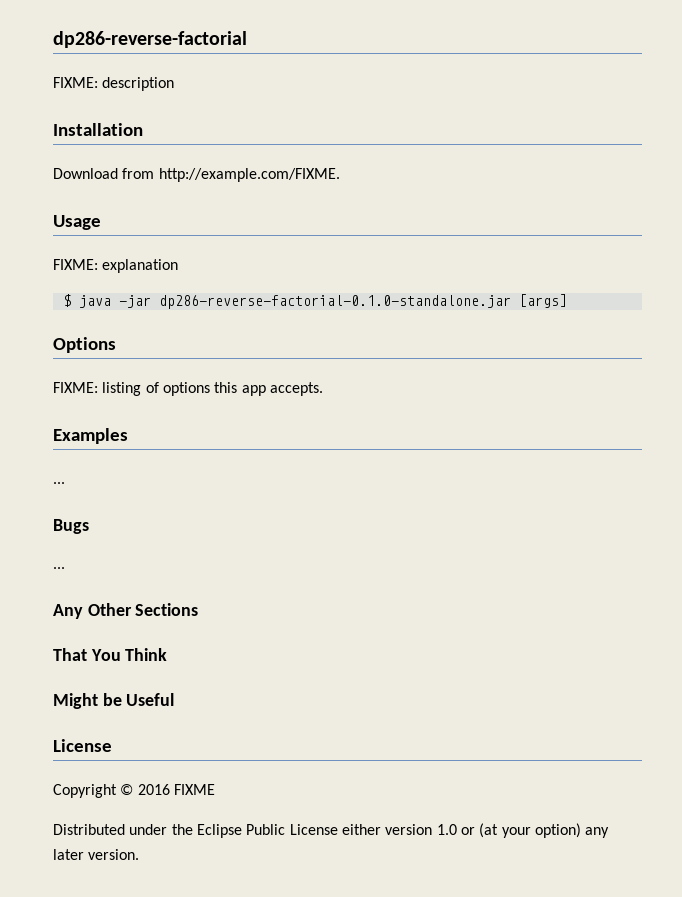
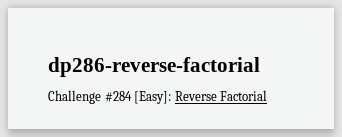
[53,77,175,91] [53,123,143,136] [53,168,340,182] [53,215,101,230] [53,259,179,273] [62,294,567,309] [53,337,116,353] [53,382,323,396] [53,428,128,444] [53,482,65,484] [53,519,89,534] [53,567,65,569] [53,603,199,619] [53,648,168,661] [53,693,175,709] [53,739,112,752] [53,784,215,798] [53,823,610,838] [53,849,140,860] FIXME: description // Installation // Download from http://example.com/FIXME. // Usage // FIXME: explanation // $ java -jar dp286-reverse-factorial-0.1.0-standalone.jar [args] // Options // FIXME: listing of options this app accepts. // Examples // ... // Bugs // ... // Any Other Sections // That You Think // Might be Useful // License // Copyright © 2016 FIXME // Distributed under the Eclipse Public License either version 1.0 or (at your option) any later version. -> [48,90,268,104] Challenge #284 [Easy]: Reverse Factorial

